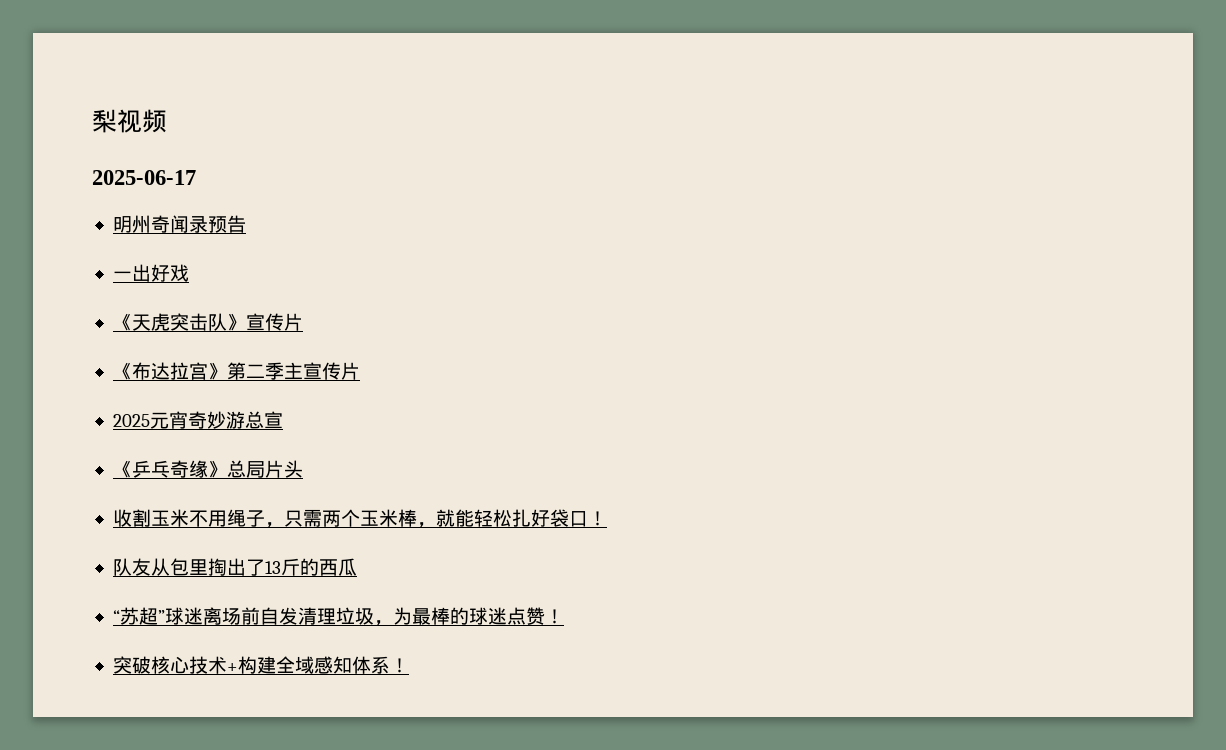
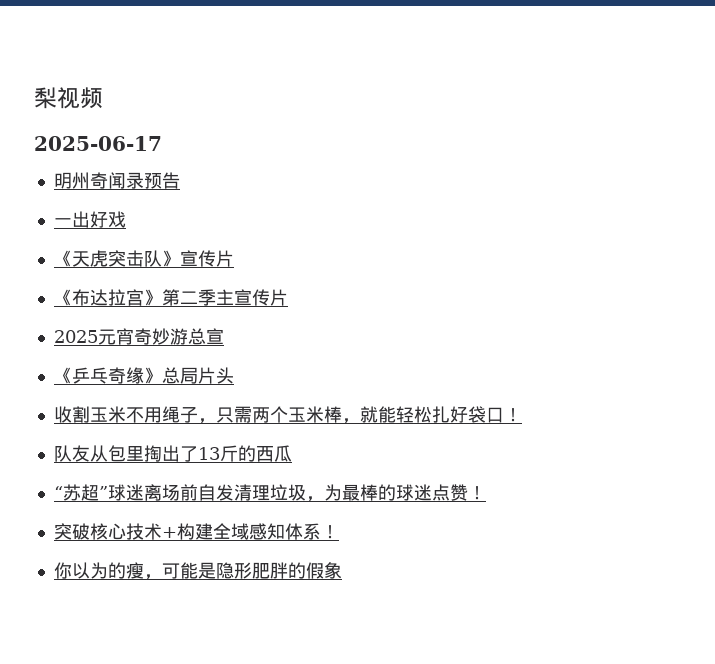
(409, 665) none -> [53,562,342,580] // 你以为的瘦，可能是隐形肥胖的假象

